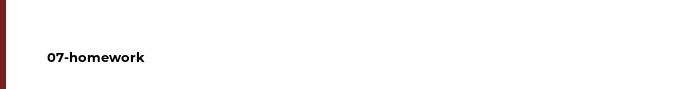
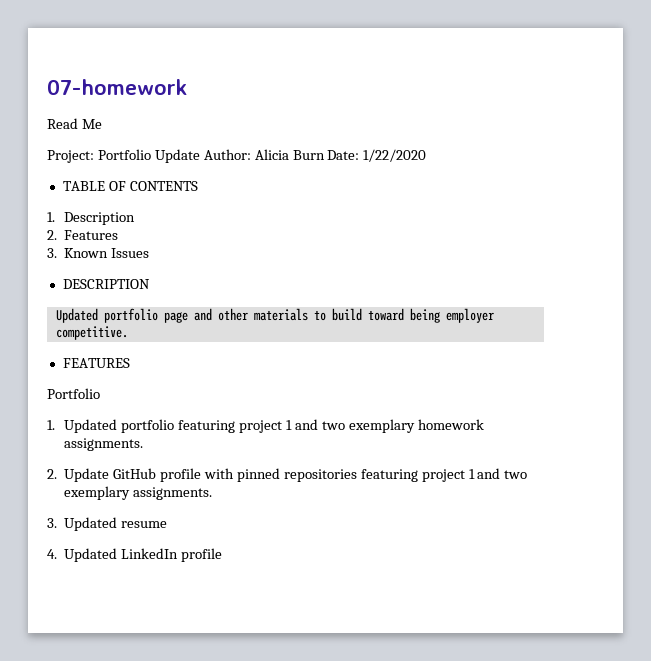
(145, 57) none -> [47,118,102,129] [47,149,427,163] [62,181,198,191] [47,212,136,225] [47,230,119,240] [47,248,150,258] [62,279,150,289] [55,308,494,323] [55,326,128,340] [62,358,130,368] [47,388,100,399] [47,419,484,433] [64,438,144,451] [47,468,528,482] [64,486,213,500] [47,517,168,531] [47,548,223,562] // Read Me // Project: Portfolio Update Author: Alicia Burn Date: 1/22/2020 // TABLE OF CONTENTS // 1. Description // 2. Features // 3. Known Issues // DESCRIPTION // Updated portfolio page and other materials to build toward being employer competitive. // FEATURES // Portfolio // 1. Updated portfolio featuring project 1 and two exemplary homework assignments. // 2. Update GitHub profile with pinned repositories featuring project 1 and two exemplary assignments. // 3. Updated resume // 4. Updated LinkedIn profile

